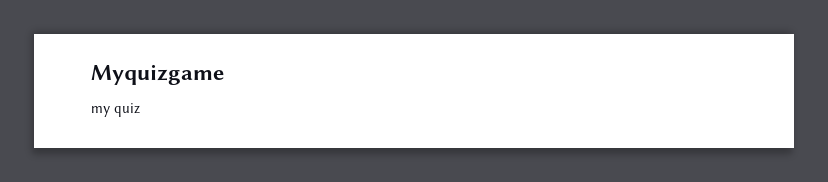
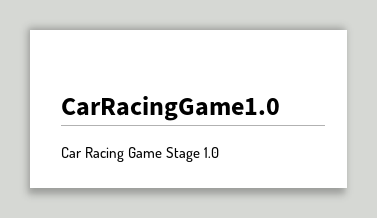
[91,64,224,85] [91,103,140,117] Myquizgame // my quiz -> [61,96,280,121] [61,147,220,162] CarRacingGame1.0 // Car Racing Game Stage 1.0

